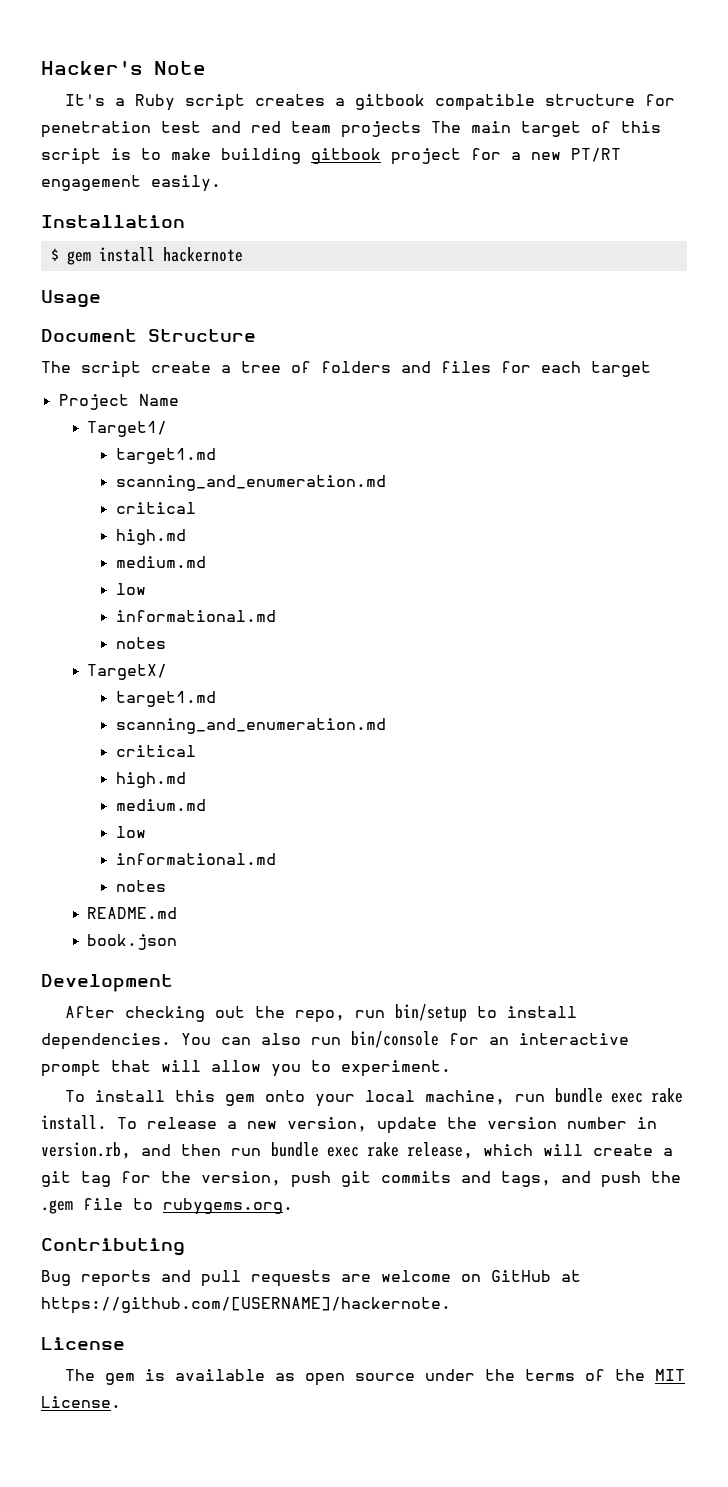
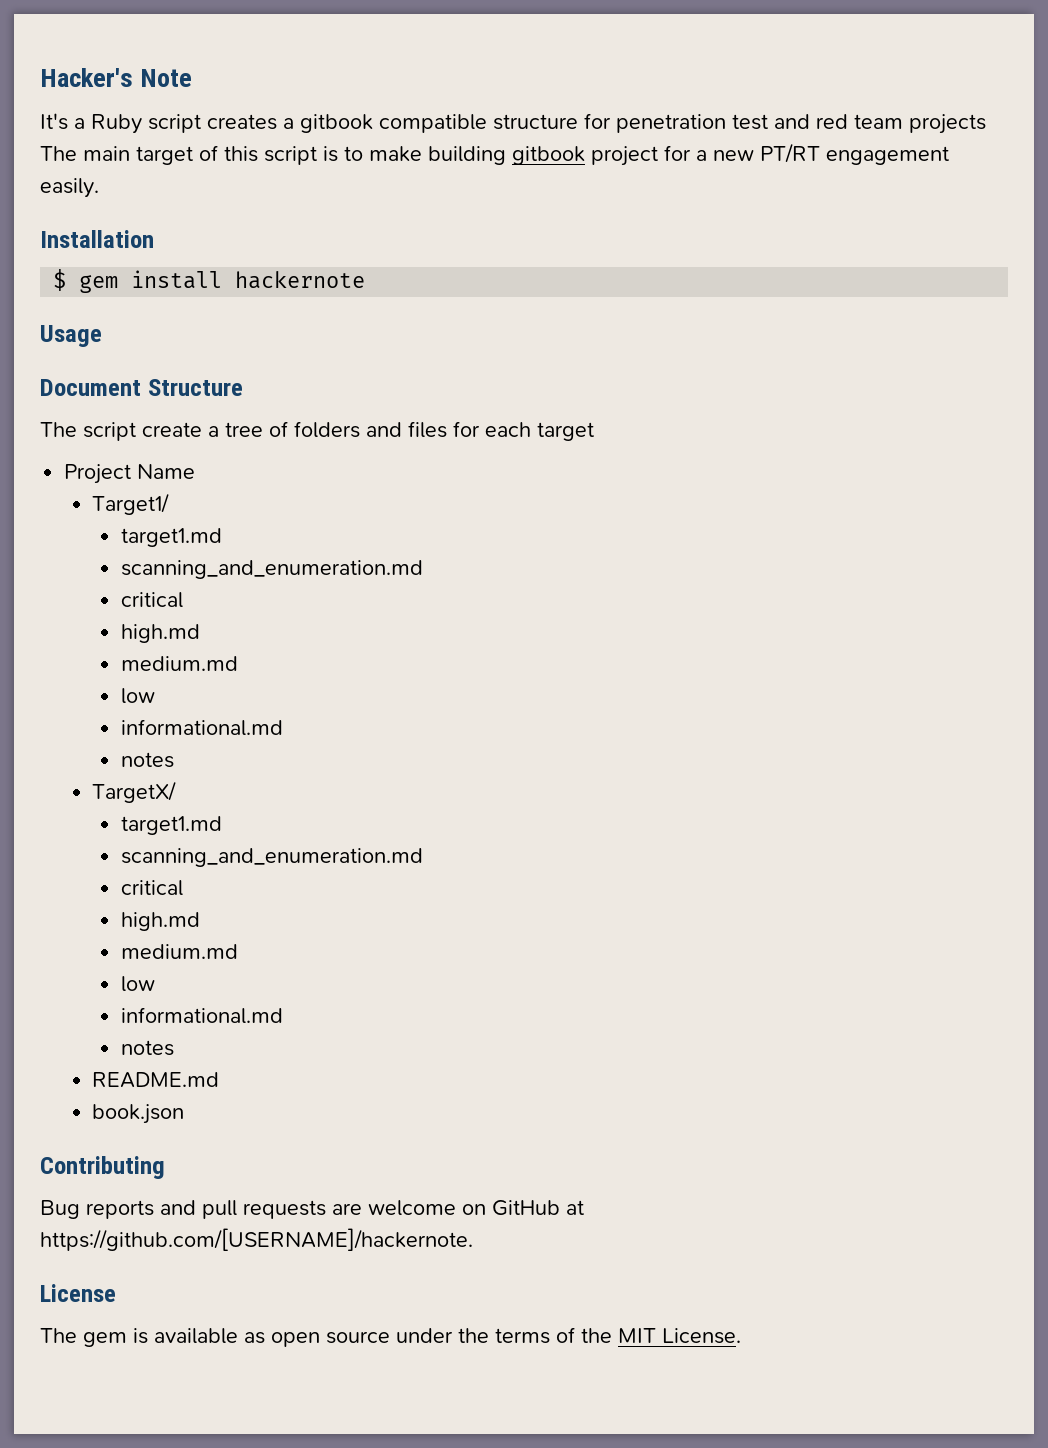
[41,974,173,992] [65,1004,578,1023] [41,1031,629,1050] [41,1060,451,1077] [65,1088,684,1107] [41,1115,657,1134] [41,1142,673,1159] [41,1171,681,1188] [41,1198,293,1215] // Development // After checking out the repo, run bin/setup to install dependencies. You can also run bin/console for an interactive prompt that will allow you to experiment. // To install this gem onto your local machine, run bundle exec rake install. To release a new version, update the version number in version.rb, and then run bundle exec rake release, which will create a git tag for the version, push git commits and tags, and push the .gem file to rubygems.org. -> (185, 1114) none

